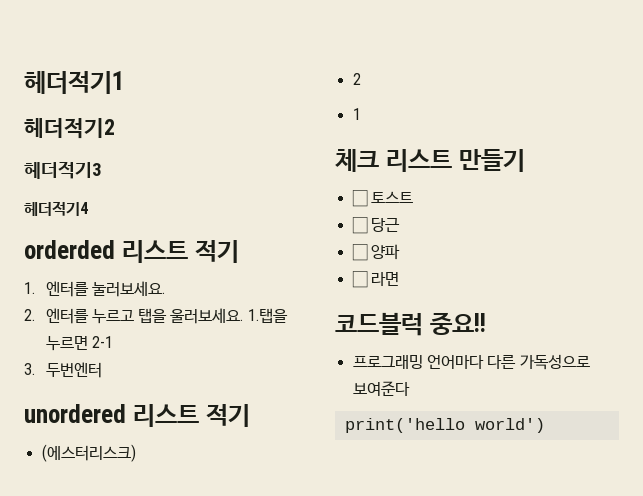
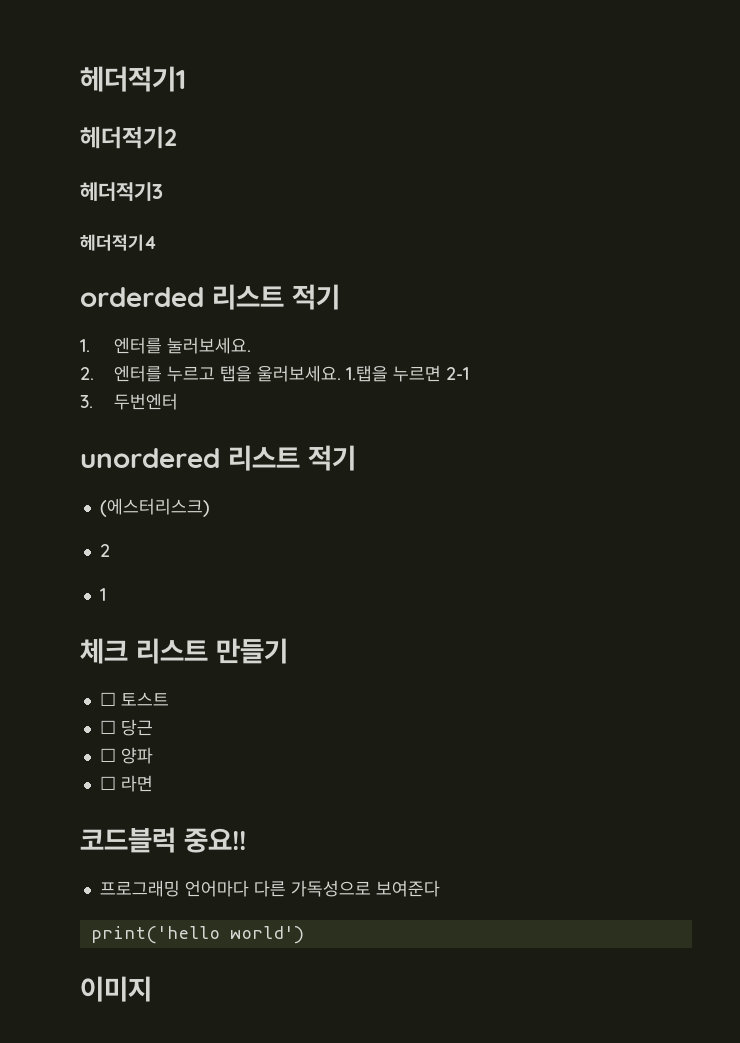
(545, 425) none -> [80,976,152,1002] // 이미지

